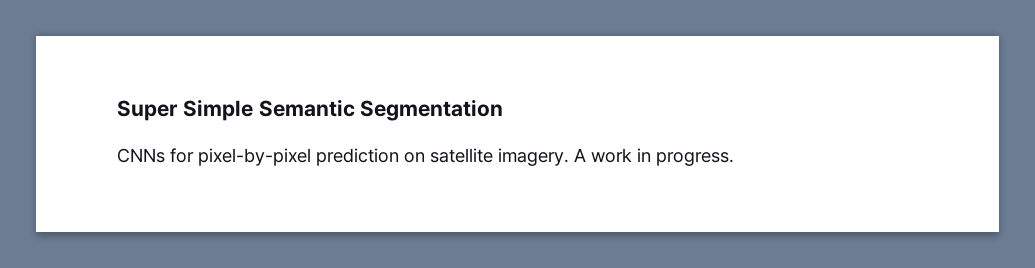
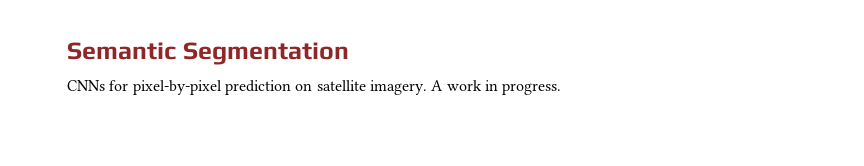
[117,99,253,121] Super Simple -> (67, 51) none

